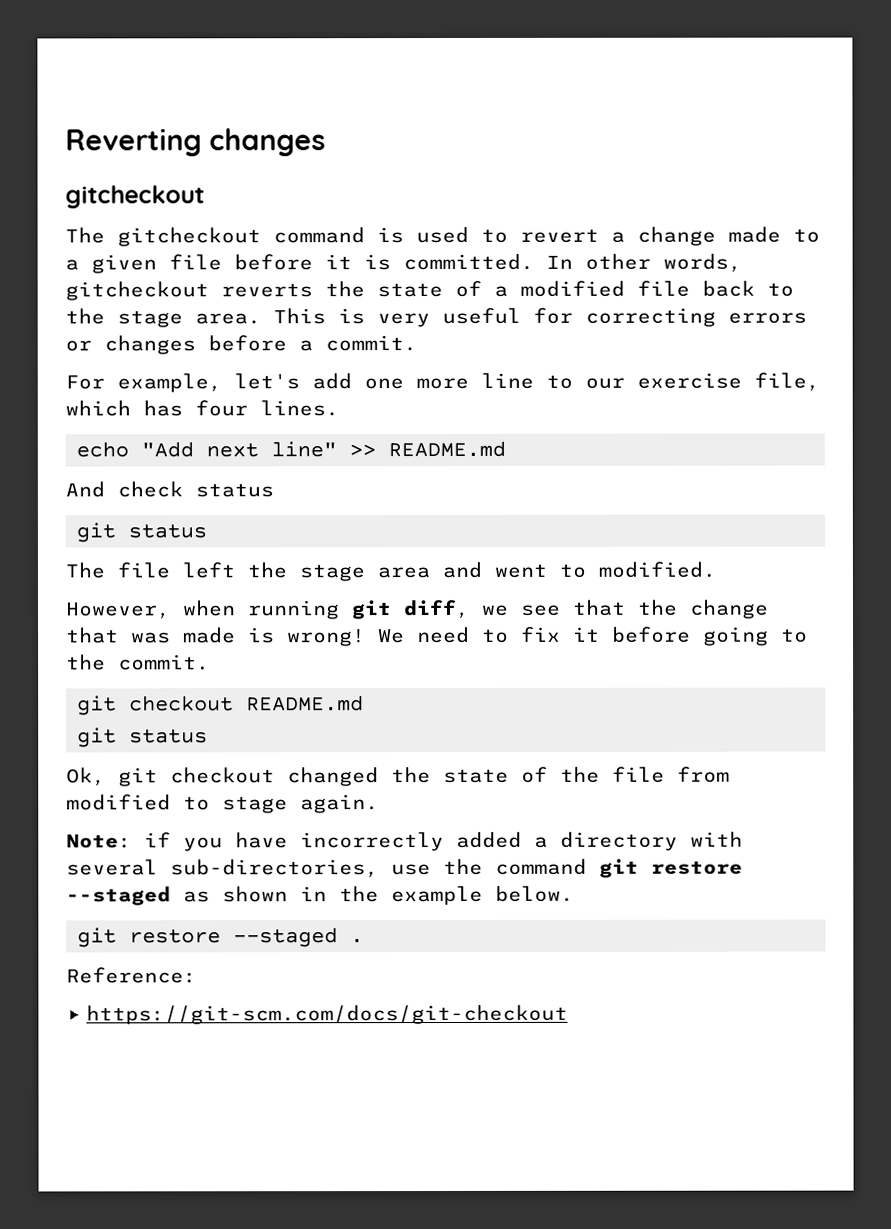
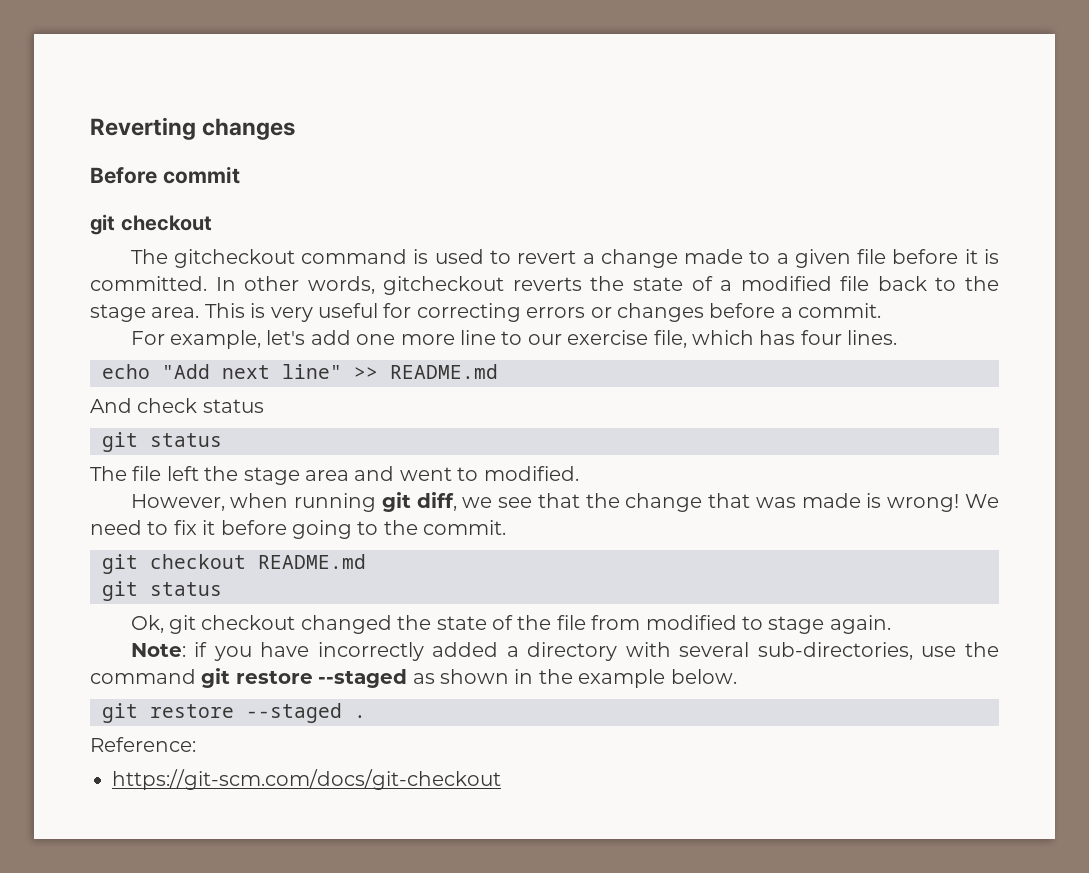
[65,185,205,209] gitcheckout -> [90,166,240,184] [90,214,212,235] Before commit // git checkout

